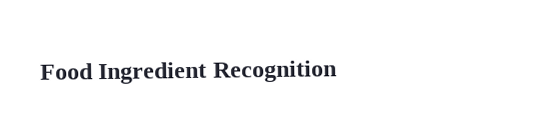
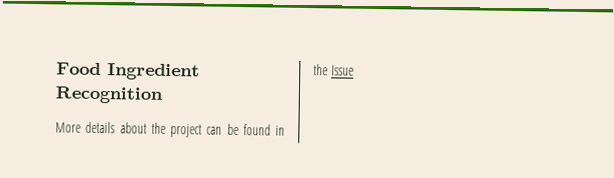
(337, 71) none -> [55,121,285,138] [313,64,354,76] // More details about the project can be found in the Issue

